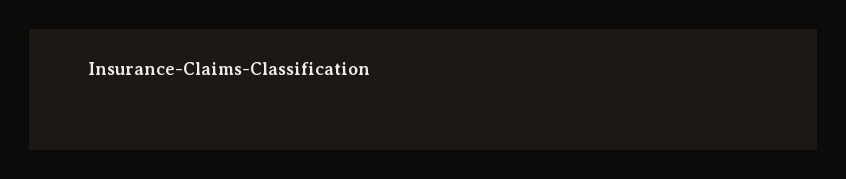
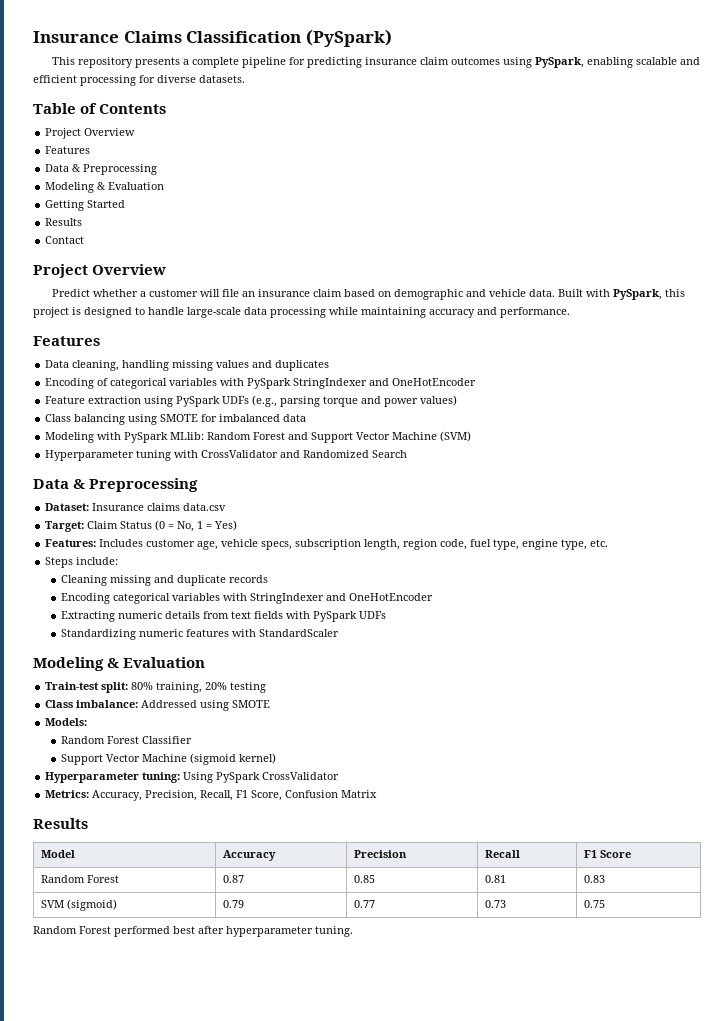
[88,62,370,75] Insurance-Claims-Classification -> [33,29,392,47] [52,57,701,68] [33,75,245,86] [33,103,167,114] [45,128,136,139] [45,146,91,154] [45,164,158,175] [45,182,165,193] [45,200,126,211] [45,218,83,226] [45,236,85,244] [33,264,167,278] [52,289,686,300] [33,307,570,318] [33,336,100,346] [45,360,330,371] [45,378,477,389] [45,395,458,407] [45,414,307,425] [45,431,472,443] [45,450,408,461] [33,478,199,492] [45,503,227,511] [45,520,238,532] [45,539,609,550] [45,557,119,568] [60,575,268,586] [60,593,433,604] [60,611,386,622] [60,629,339,640] [33,657,206,671] [45,682,267,693] [45,700,271,711] [45,718,88,726] [60,736,192,744] [60,753,276,765] [45,772,340,783] [45,790,378,801] [33,818,88,829] [41,850,76,858] [223,850,277,861] [354,850,408,858] [485,850,521,858] [584,850,632,858] [41,875,120,883] [223,875,245,883] [354,875,376,883] [485,875,507,883] [584,875,606,883] [41,899,118,911] [223,900,245,908] [354,900,376,908] [485,900,507,908] [584,900,606,908] [33,926,353,937] Insurance Claims Classification (PySpark) // This repository presents a complete pipeline for predicting insurance claim outcomes using PySpark, enabling scalable and efficient processing for diverse datasets. // Table of Contents // Project Overview // Features // Data & Preprocessing // Modeling & Evaluation // Getting Started // Results // Contact // Project Overview // Predict whether a customer will file an insurance claim based on demographic and vehicle data. Built with PySpark, this project is designed to handle large-scale data processing while maintaining accuracy and performance. // Features // Data cleaning, handling missing values and duplicates // Encoding of categorical variables with PySpark StringIndexer and OneHotEncoder // Feature extraction using PySpark UDFs (e.g., parsing torque and power values) // Class balancing using SMOTE for imbalanced data // Modeling with PySpark MLlib: Random Forest and Support Vector Machine (SVM) // Hyperparameter tuning with CrossValidator and Randomized Search // Data & Preprocessing // Dataset: Insurance claims data.csv // Target: Claim Status (0 = No, 1 = Yes) // Features: Includes customer age, vehicle specs, subscription length, region code, fuel type, engine type, etc. // Steps include: // Cleaning missing and duplicate records // Encoding categorical variables with StringIndexer and OneHotEncoder // Extracting numeric details from text fields with PySpark UDFs // Standardizing numeric features with StandardScaler // Modeling & Evaluation // Train-test split: 80% training, 20% testing // Class imbalance: Addressed using SMOTE // Models: // Random Forest Classifier // Support Vector Machine (sigmoid kernel) // Hyperparameter tuning: Using PySpark CrossValidator // Metrics: Accuracy, Precision, Recall, F1 Score, Confusion Matrix // Results // Model | Accuracy | Precision | Recall | F1 Score // Random Forest | 0.87 | 0.85 | 0.81 | 0.83 // SVM (sigmoid) | 0.79 | 0.77 | 0.73 | 0.75 // Random Forest performed best after hyperparameter tuning.

